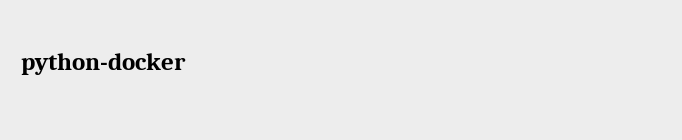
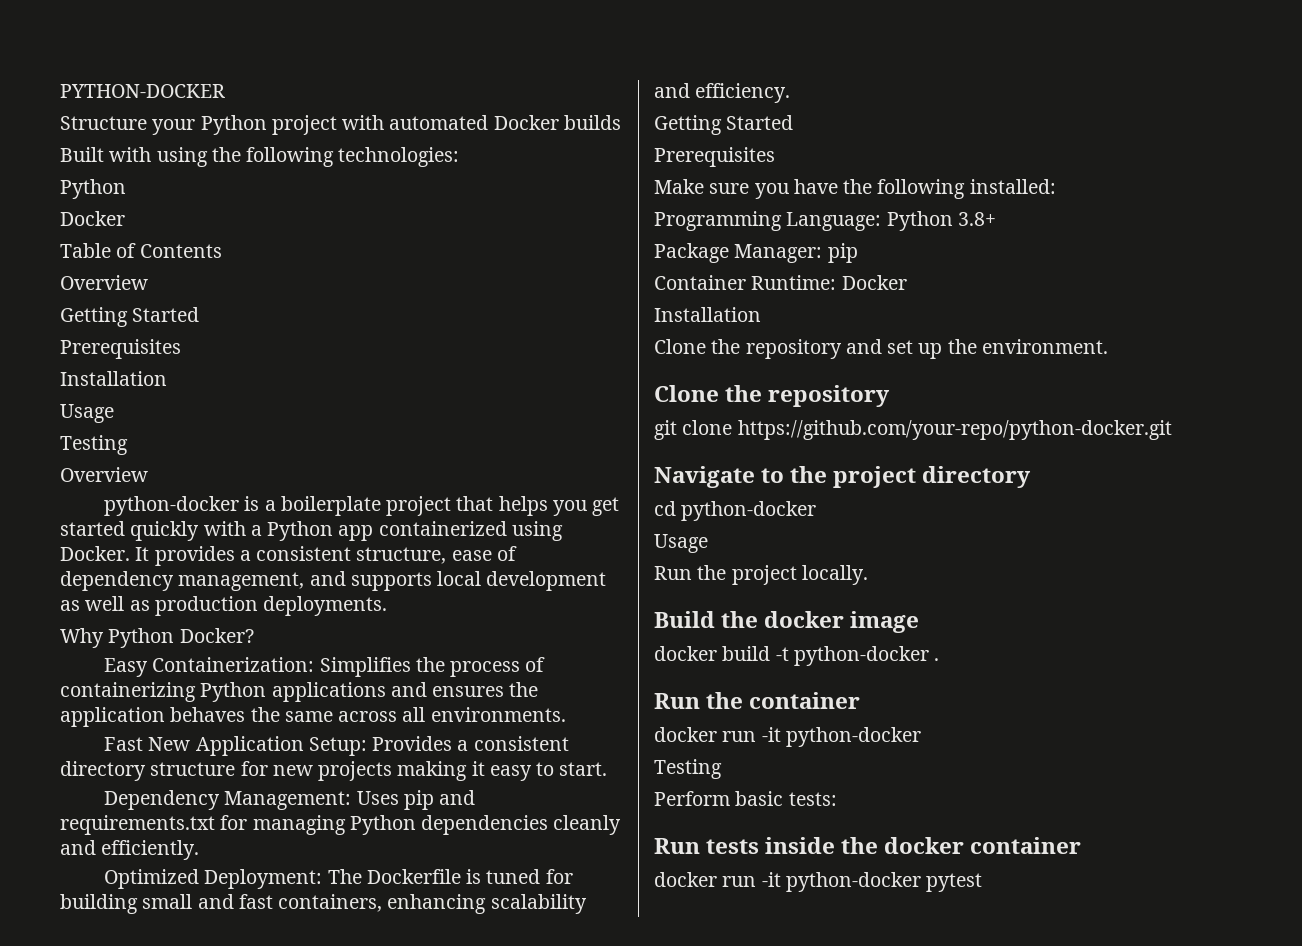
[21,53,186,75] python-docker -> [60,84,225,98] [60,115,621,135] [60,147,460,167] [60,179,126,199] [60,211,125,226] [60,243,222,258] [60,275,148,290] [60,307,200,327] [60,339,181,359] [60,371,167,386] [60,404,114,423] [60,435,128,455] [60,467,148,482] [104,496,620,516] [60,521,563,541] [60,546,517,566] [60,571,607,591] [60,596,388,616] [60,628,254,648] [104,657,546,677] [60,682,539,702] [60,707,566,727] [104,736,569,756] [60,761,608,781] [104,790,476,810] [60,815,622,835] [60,840,200,860] [104,869,573,889] [60,894,587,914] [654,83,791,103] [654,115,794,135] [654,147,775,167] [654,179,1056,199] [654,211,996,231] [654,243,858,263] [654,275,907,290] [654,307,761,322] [654,339,1108,359] [654,385,891,407] [654,420,1172,440] [654,466,1032,488] [654,501,817,521] [654,534,708,553] [654,565,868,585] [654,611,920,633] [654,646,940,666] [654,692,861,709] [654,727,921,747] [654,759,722,779] [654,791,837,806] [654,837,1082,854] [654,872,983,892] PYTHON-DOCKER // Structure your Python project with automated Docker builds // Built with using the following technologies: // Python // Docker // Table of Contents // Overview // Getting Started // Prerequisites // Installation // Usage // Testing // Overview // python-docker is a boilerplate project that helps you get started quickly with a Python app containerized using Docker. It provides a consistent structure, ease of dependency management, and supports local development as well as production deployments. // Why Python Docker? // Easy Containerization: Simplifies the process of containerizing Python applications and ensures the application behaves the same across all environments. // Fast New Application Setup: Provides a consistent directory structure for new projects making it easy to start. // Dependency Management: Uses pip and requirements.txt for managing Python dependencies cleanly and efficiently. // Optimized Deployment: The Dockerfile is tuned for building small and fast containers, enhancing scalability and efficiency. // Getting Started // Prerequisites // Make sure you have the following installed: // Programming Language: Python 3.8+ // Package Manager: pip // Container Runtime: Docker // Installation // Clone the repository and set up the environment. // Clone the repository // git clone https://github.com/your-repo/python-docker.git // Navigate to the project directory // cd python-docker // Usage // Run the project locally. // Build the docker image // docker build -t python-docker . // Run the container // docker run -it python-docker // Testing // Perform basic tests: // Run tests inside the docker container // docker run -it python-docker pytest

